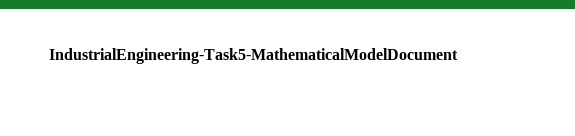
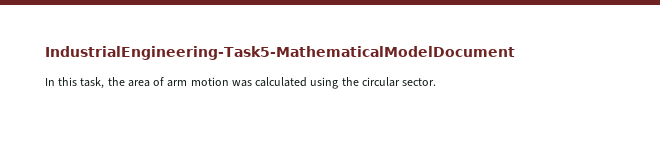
(458, 56) none -> [45,77,437,89] // In this task, the area of arm motion was calculated using the circular sector.

